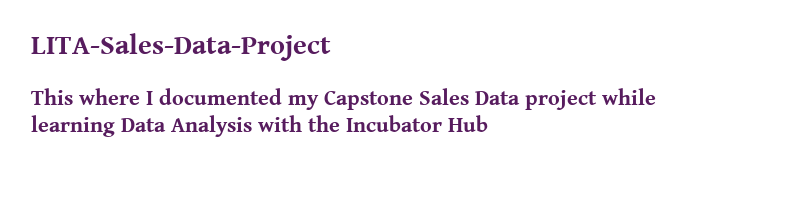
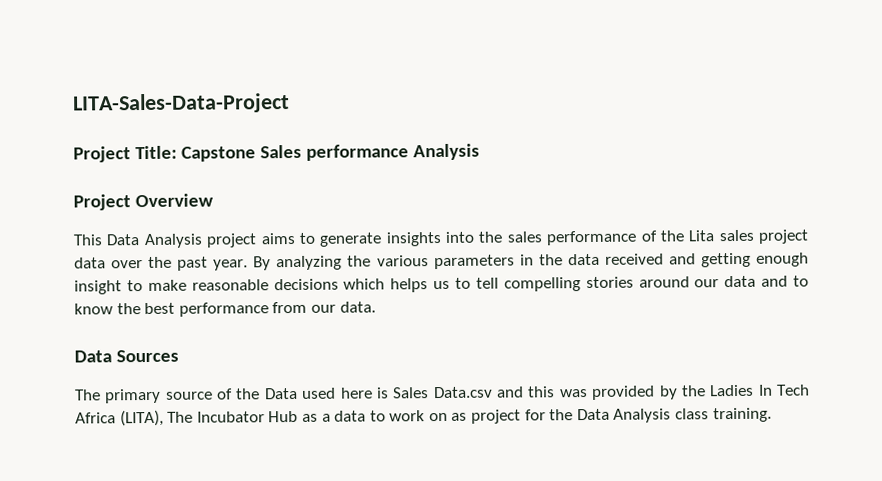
[31,88,656,110] [31,115,488,137] This where I documented my Capstone Sales Data project while learning Data Analysis with the Incubator Hub -> [73,143,480,163] [73,193,214,211] [73,229,809,249] [74,252,809,271] [74,275,809,295] [74,301,376,317] [74,349,179,363] [75,384,810,404] [75,407,772,427] Project Title: Capstone Sales performance Analysis // Project Overview // This Data Analysis project aims to generate insights into the sales performance of the Lita sales project data over the past year. By analyzing the various parameters in the data received and getting enough insight to make reasonable decisions which helps us to tell compelling stories around our data and to know the best performance from our data. // Data Sources // The primary source of the Data used here is Sales Data.csv and this was provided by the Ladies In Tech Africa (LITA), The Incubator Hub as a data to work on as project for the Data Analysis class training.

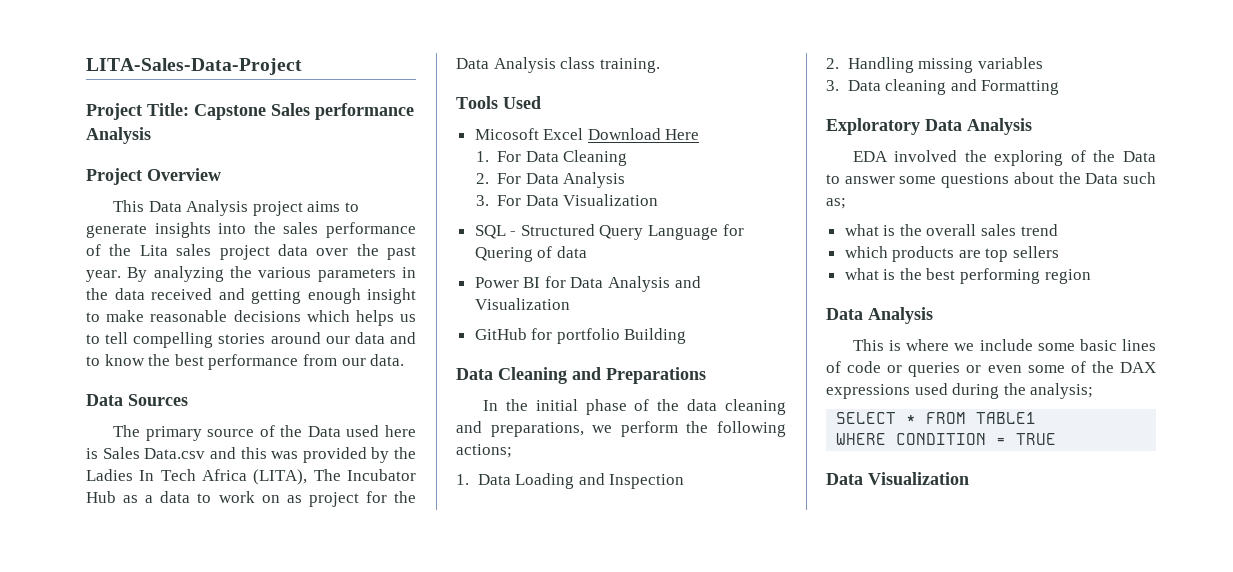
(772, 415) none -> [456,96,541,109] [474,128,700,140] [475,150,628,166] [475,172,626,188] [475,194,659,206] [474,224,744,240] [474,246,587,262] [474,276,701,292] [474,298,570,310] [474,328,687,344] [456,367,706,384] [482,399,786,415] [456,421,786,437] [456,444,512,458] [456,473,685,489] [826,57,1043,73] [826,79,1060,95] [826,118,1032,135] [852,150,1156,166] [826,172,1156,188] [826,198,846,209] [844,224,1058,236] [844,246,1060,262] [844,268,1091,284] [826,307,933,324] [852,339,1156,351] [826,361,1156,377] [826,383,1094,399] [836,412,1037,424] [836,433,1057,445] [826,472,969,485] // Tools Used // Micosoft Excel Download Here // 1. For Data Cleaning // 2. For Data Analysis // 3. For Data Visualization // SQL - Structured Query Language for Quering of data // Power BI for Data Analysis and Visualization // GitHub for portfolio Building // Data Cleaning and Preparations // In the initial phase of the data cleaning and preparations, we perform the following actions; // 1. Data Loading and Inspection // 2. Handling missing variables // 3. Data cleaning and Formatting // Exploratory Data Analysis // EDA involved the exploring of the Data to answer some questions about the Data such as; // what is the overall sales trend // which products are top sellers // what is the best performing region // Data Analysis // This is where we include some basic lines of code or queries or even some of the DAX expressions used during the analysis; // SELECT * FROM TABLE1 // WHERE CONDITION = TRUE // Data Visualization

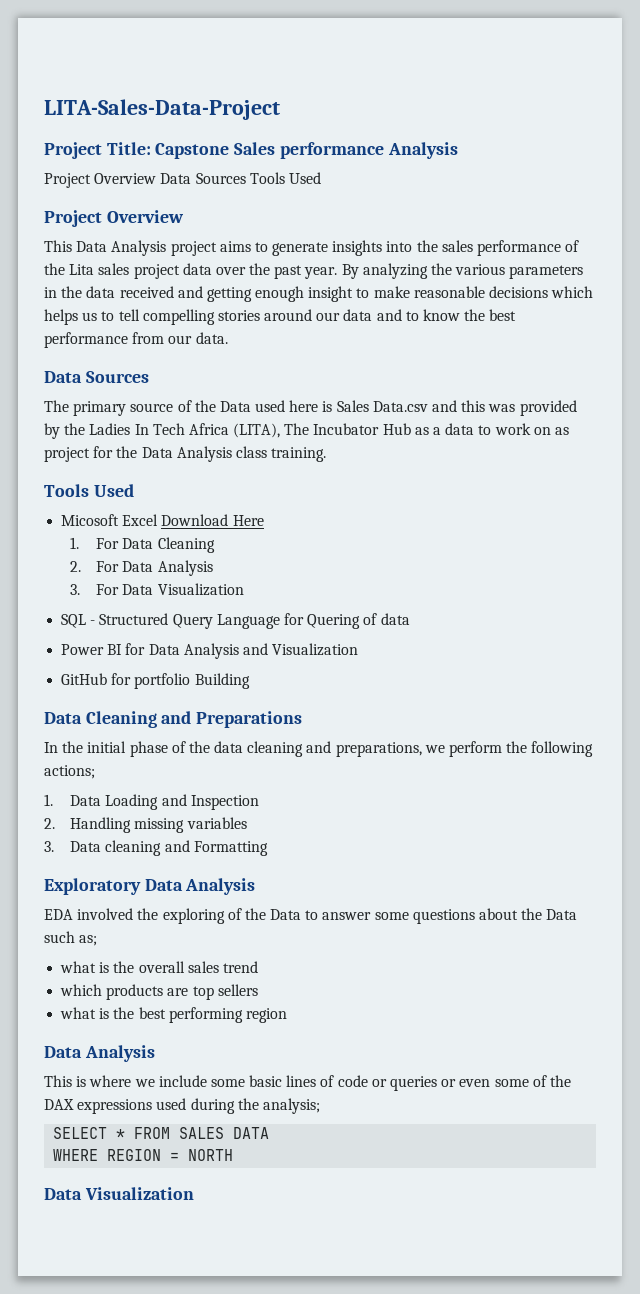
(151, 135) none -> [44,172,321,188] // Project Overview Data Sources Tools Used
[976,412,1037,424] TABLE1 -> [179,1127,270,1139] SALES DATA
[896,433,1057,445] CONDITION = TRUE -> [107,1149,234,1161] REGION = NORTH

